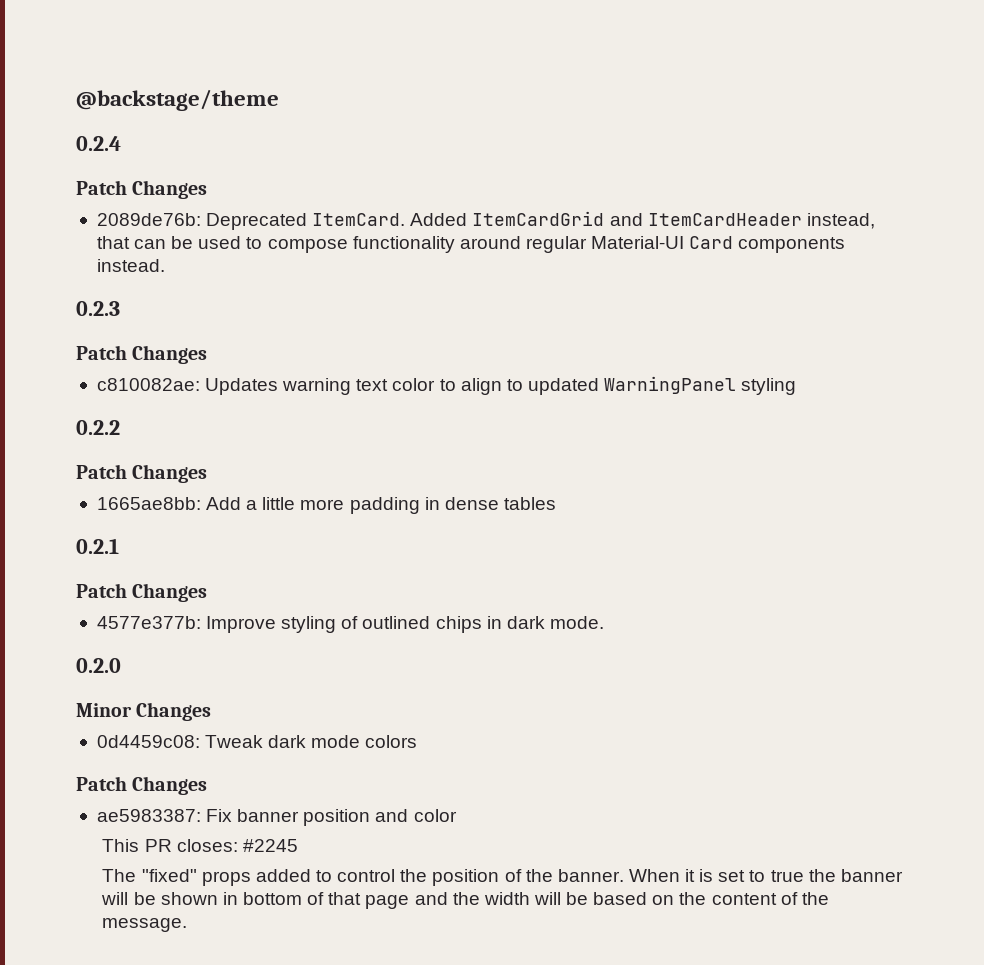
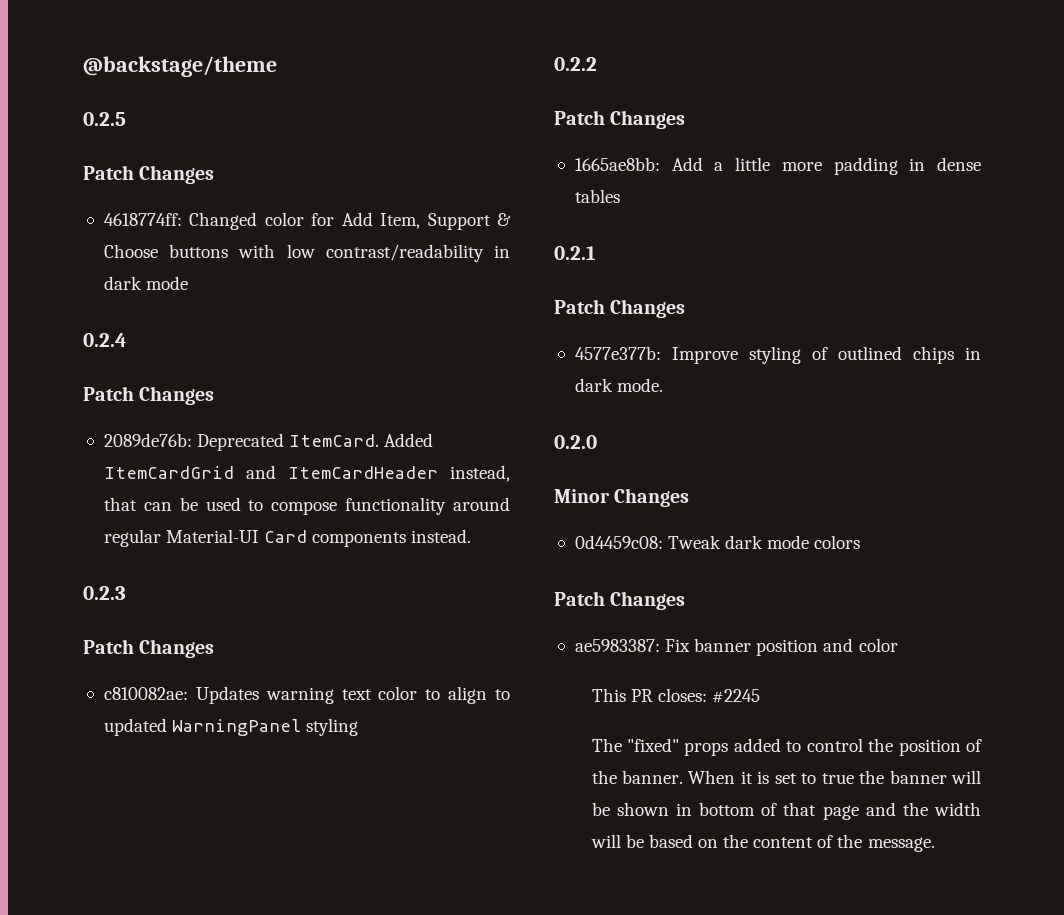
(279, 100) none -> [83,112,126,126] [83,165,215,184] [103,212,511,230] [103,244,510,262] [103,276,189,290] // 0.2.5 // Patch Changes // 4618774ff: Changed color for Add Item, Support & Choose buttons with low contrast/readability in dark mode

